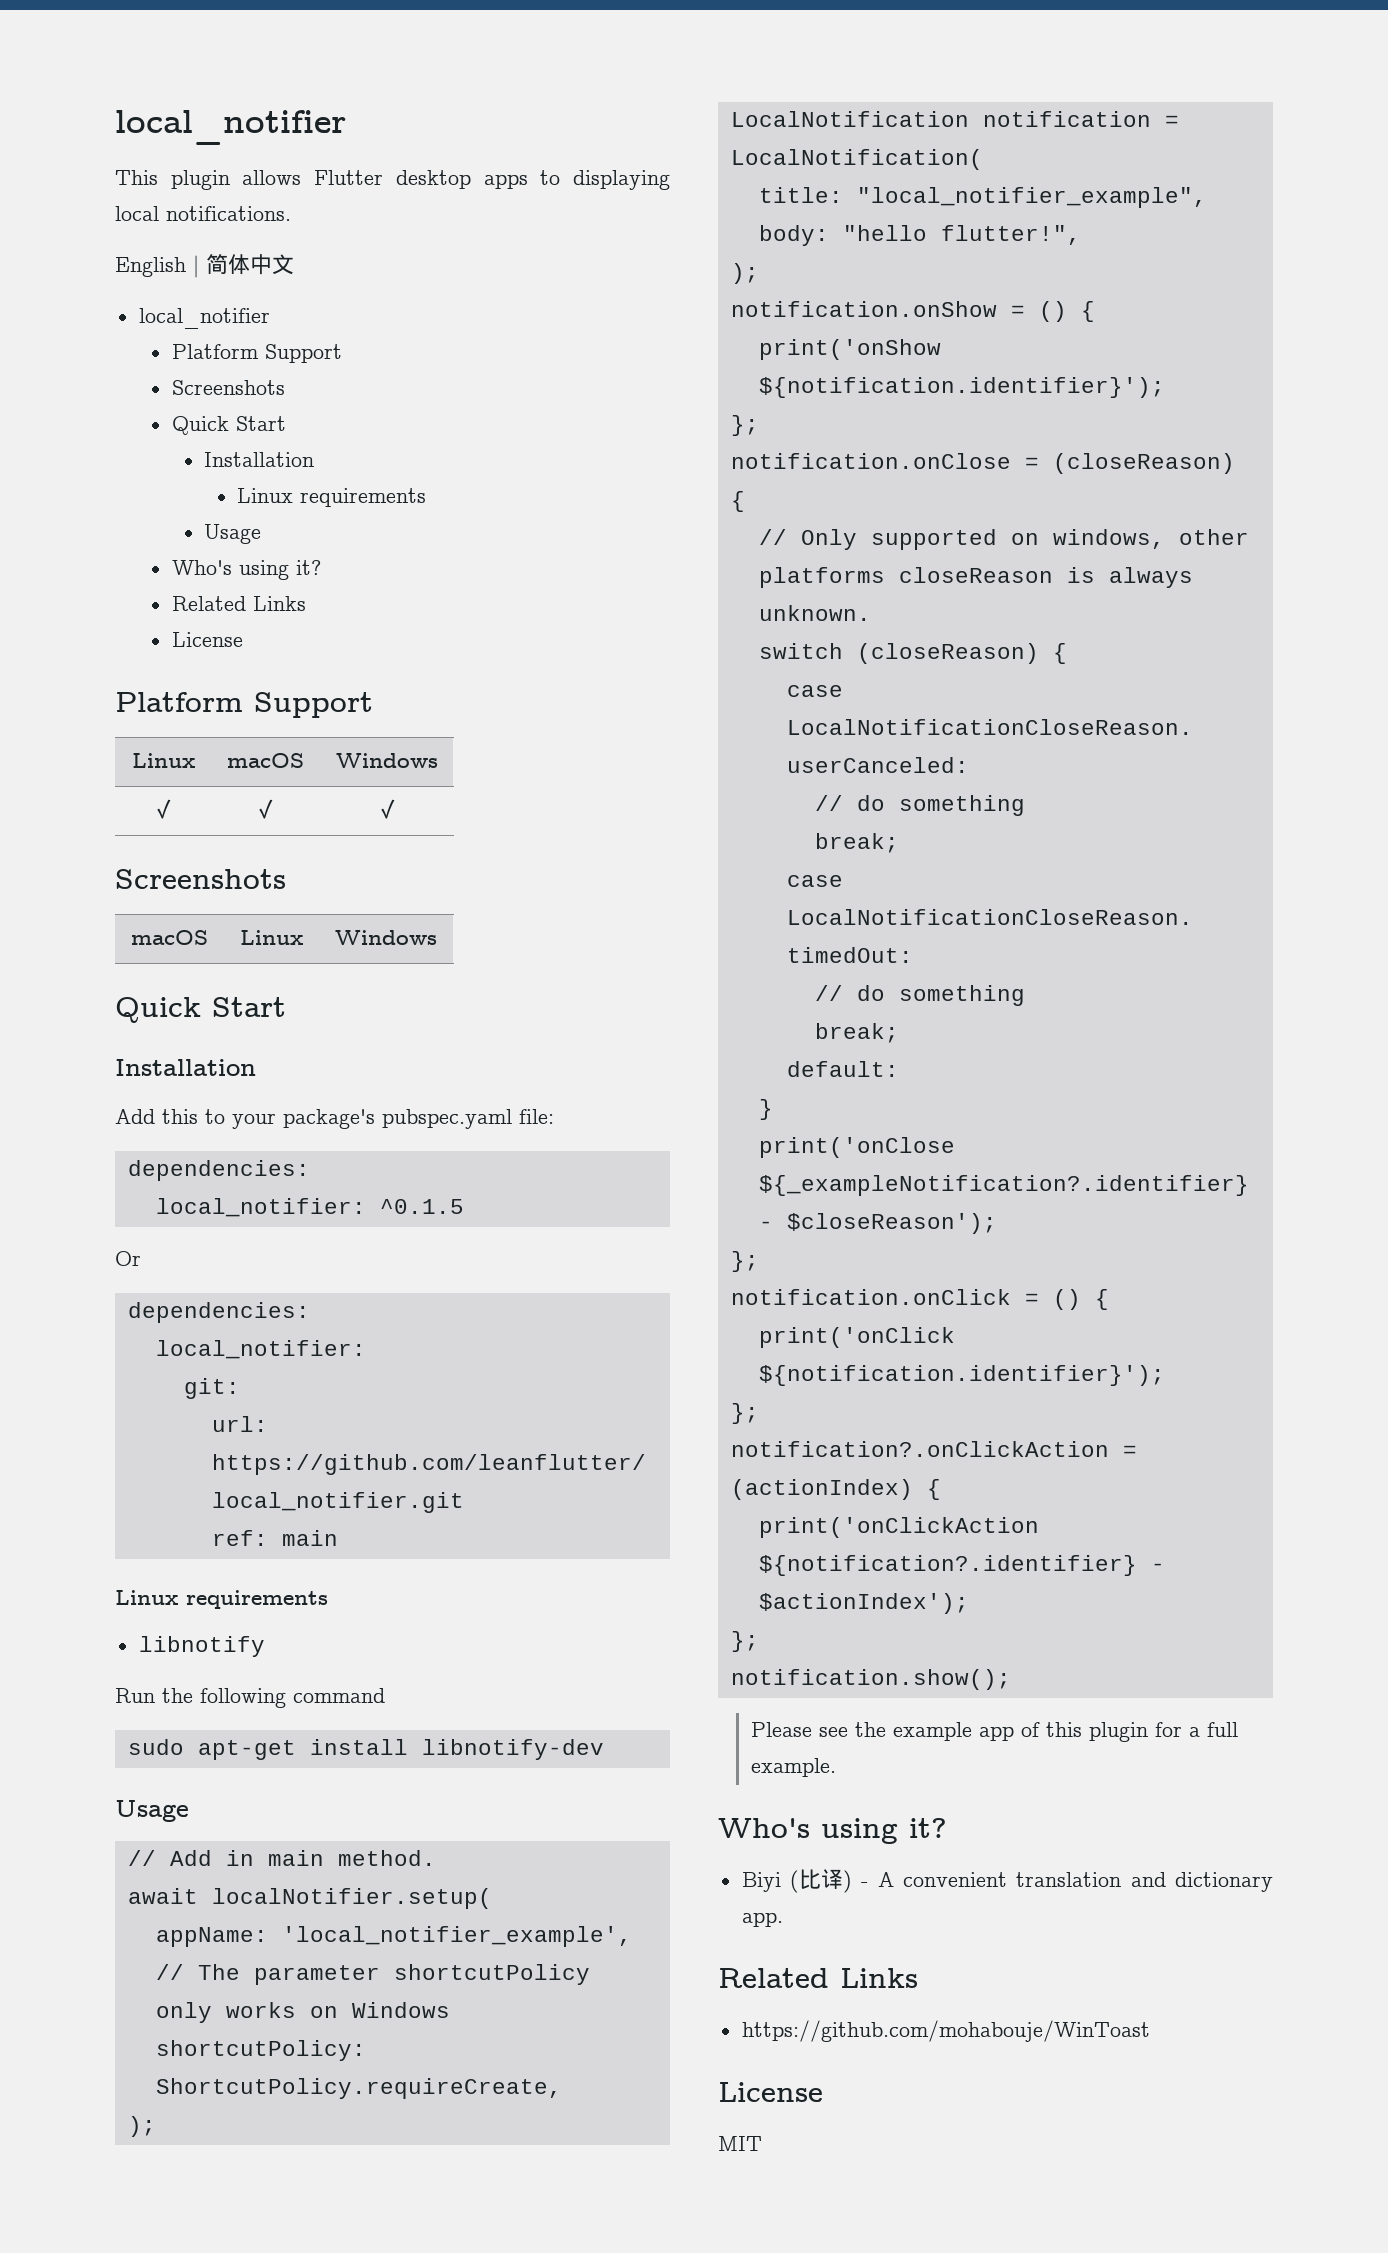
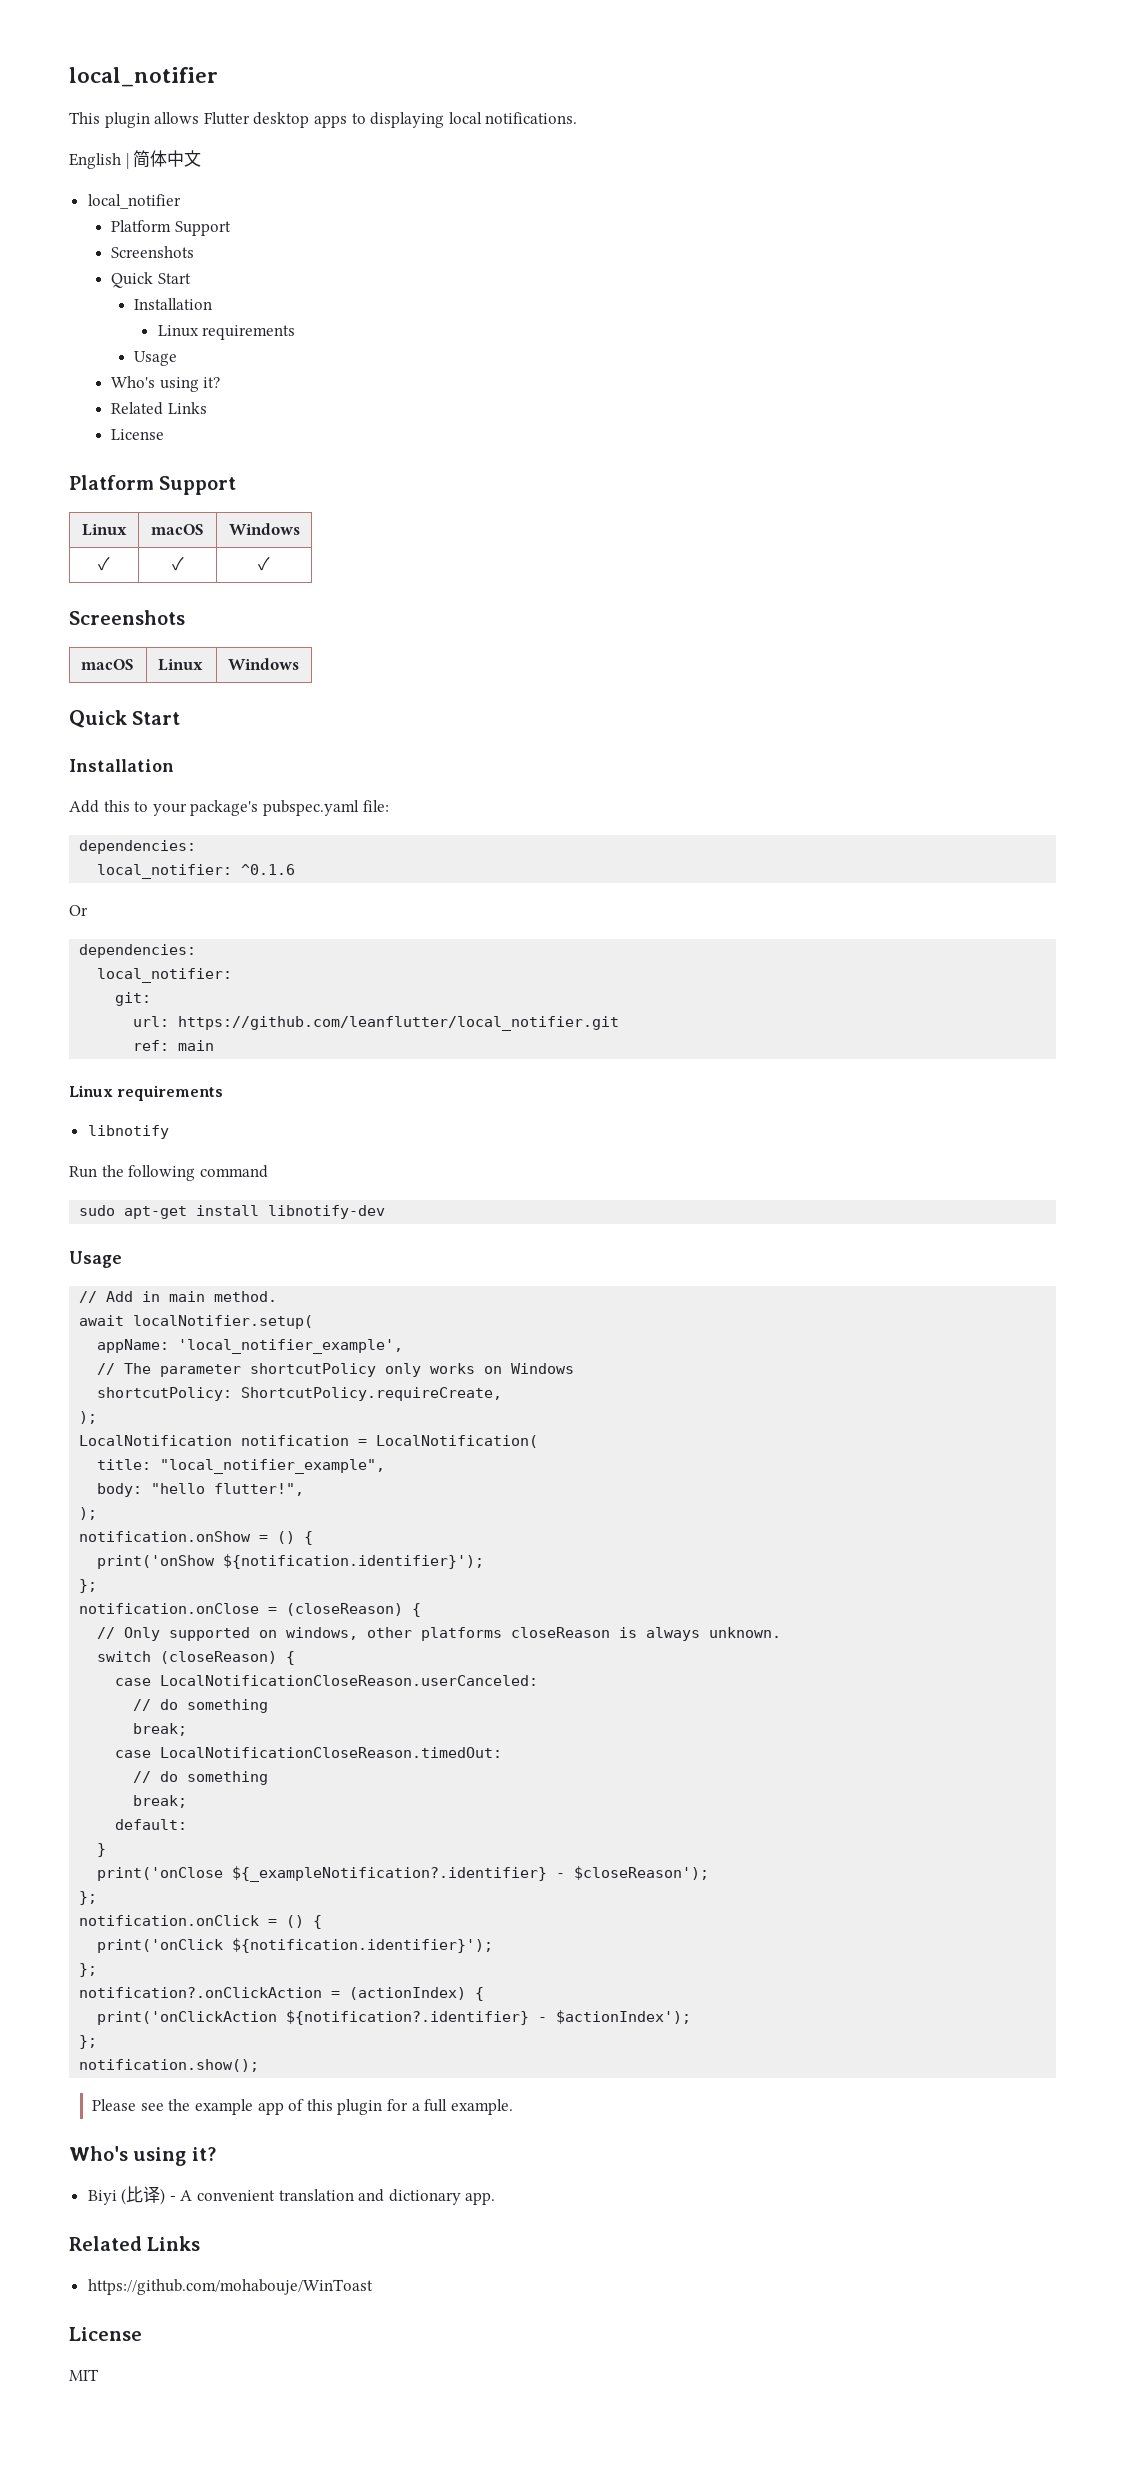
[379,1199,464,1214] ^0.1.5 -> [241,864,296,875] ^0.1.6

